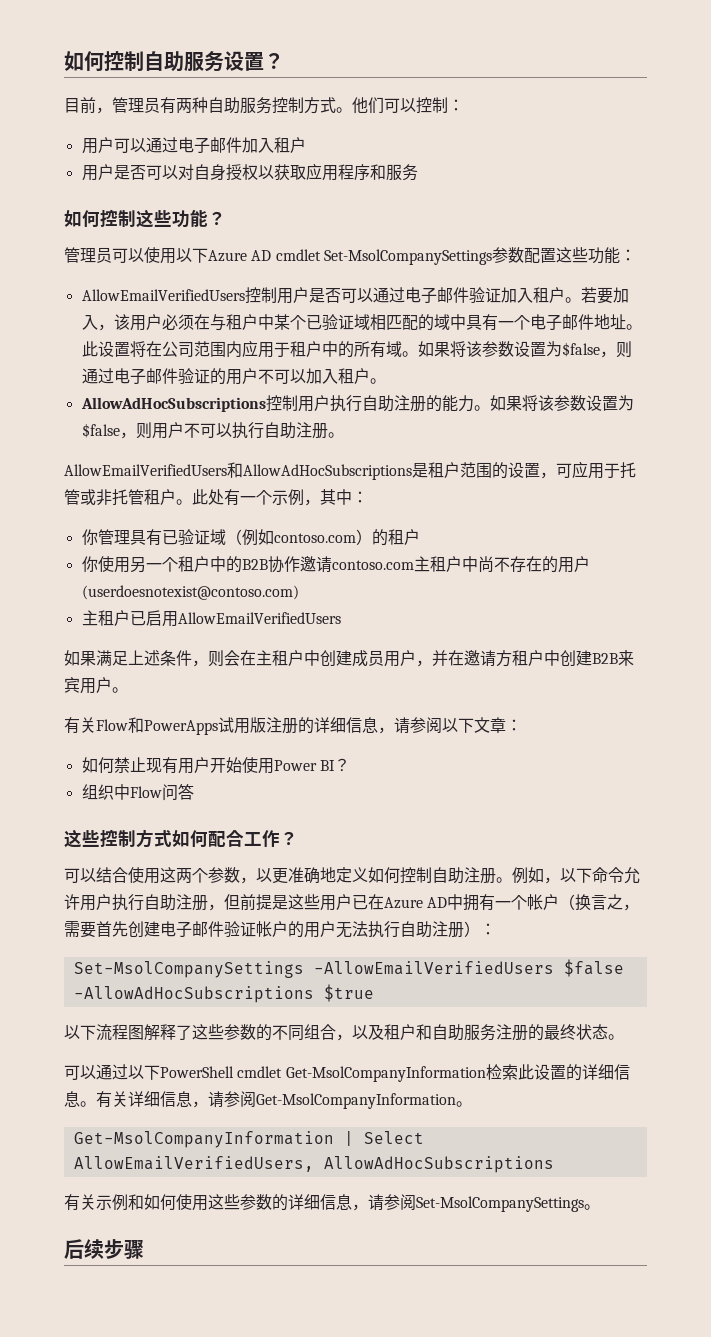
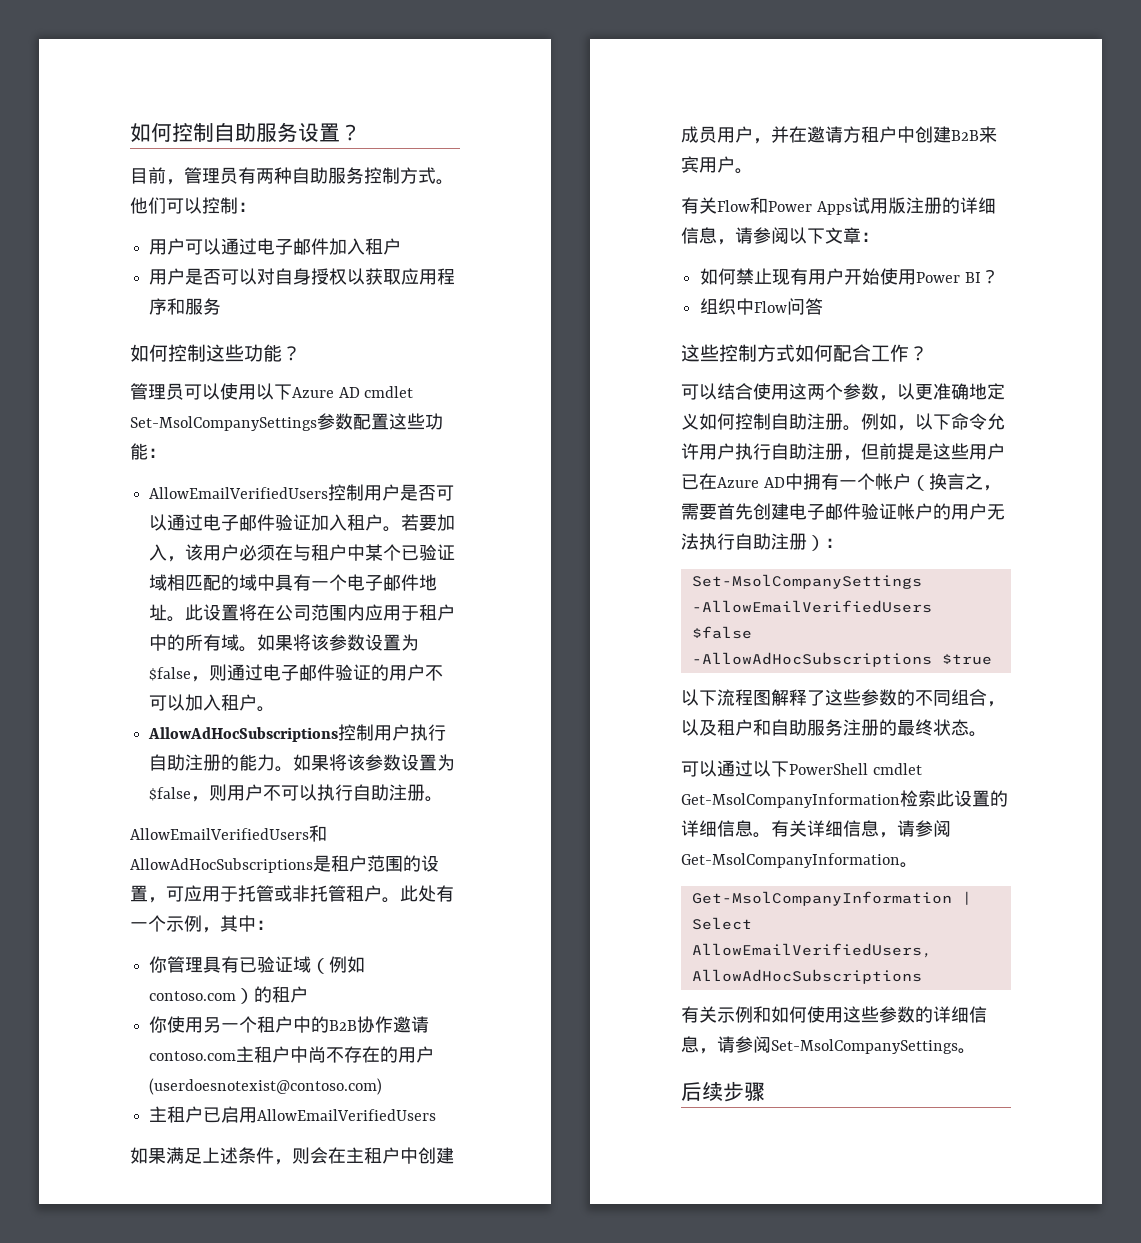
[144,720,218,735] PowerApps -> [768,201,852,215] Power Apps

